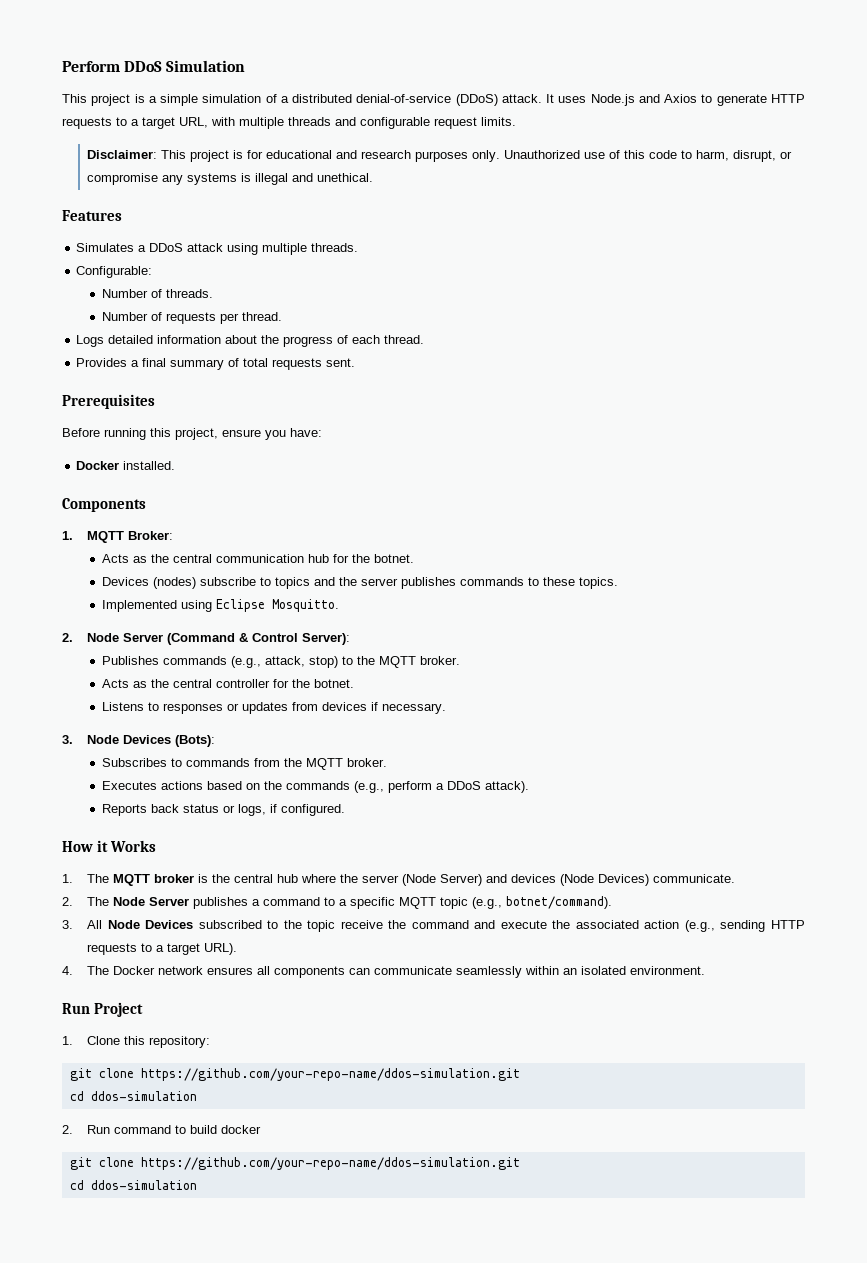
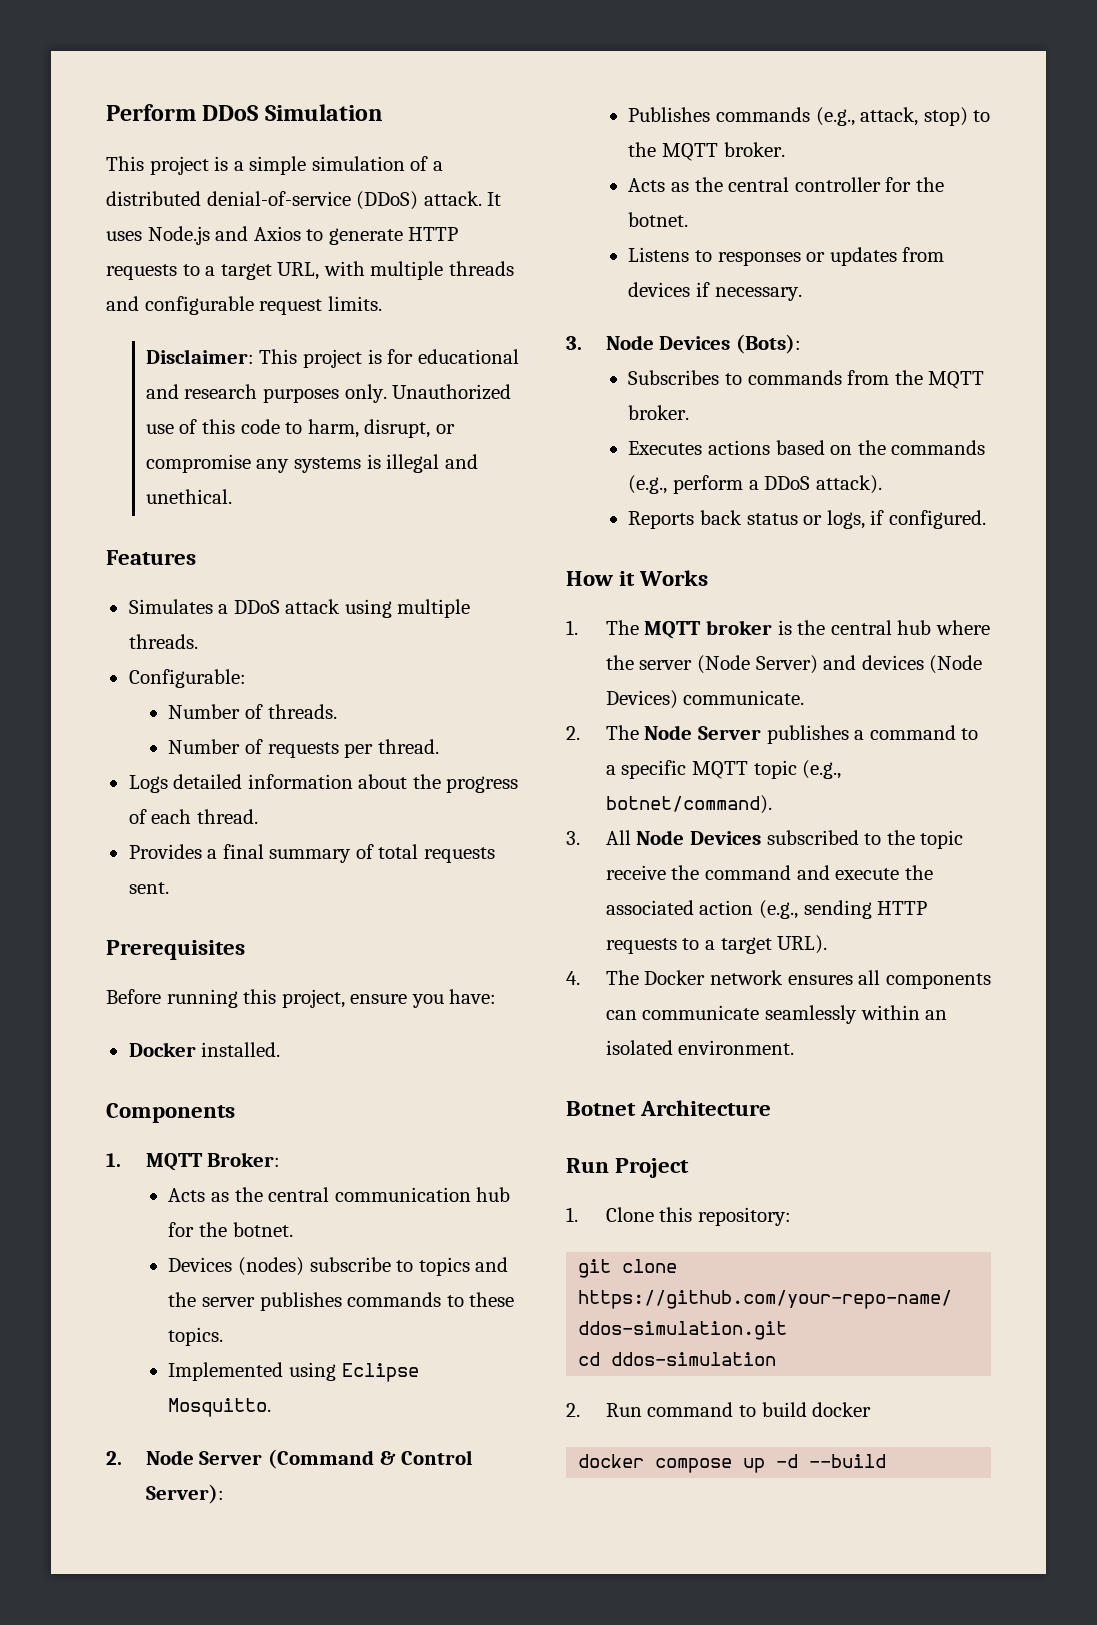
(706, 970) none -> [566,1100,772,1116] // Botnet Architecture
[69,1157,520,1170] [69,1180,197,1190] git clone https://github.com/your-repo-name/ddos-simulation.git // cd ddos-simulation -> [578,1454,887,1473] docker compose up -d --build

